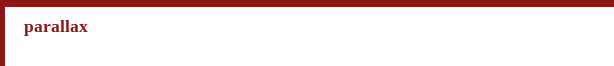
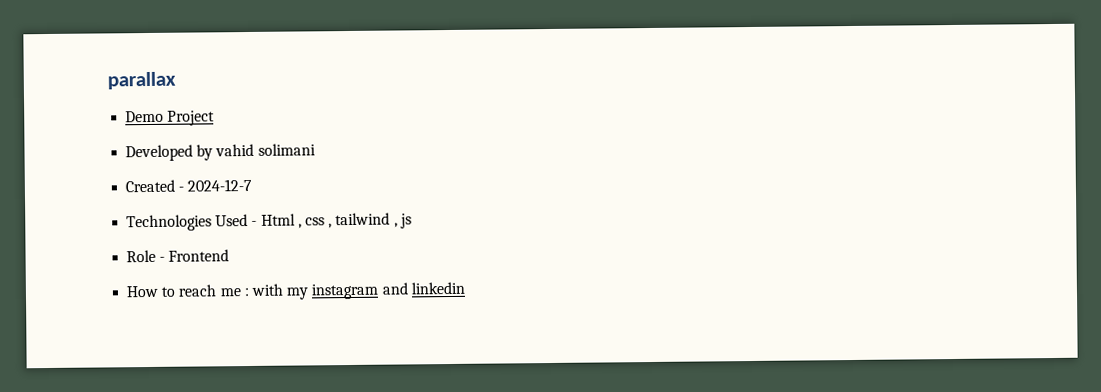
(88, 28) none -> [125,110,216,126] [125,143,316,162] [125,178,253,193] [126,212,412,232] [126,249,230,263] [126,281,465,300] // Demo Project // Developed by vahid solimani // Created - 2024-12-7 // Technologies Used - Html , css , tailwind , js // Role - Frontend // How to reach me : with my instagram and linkedin

